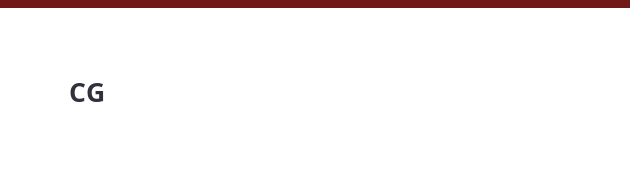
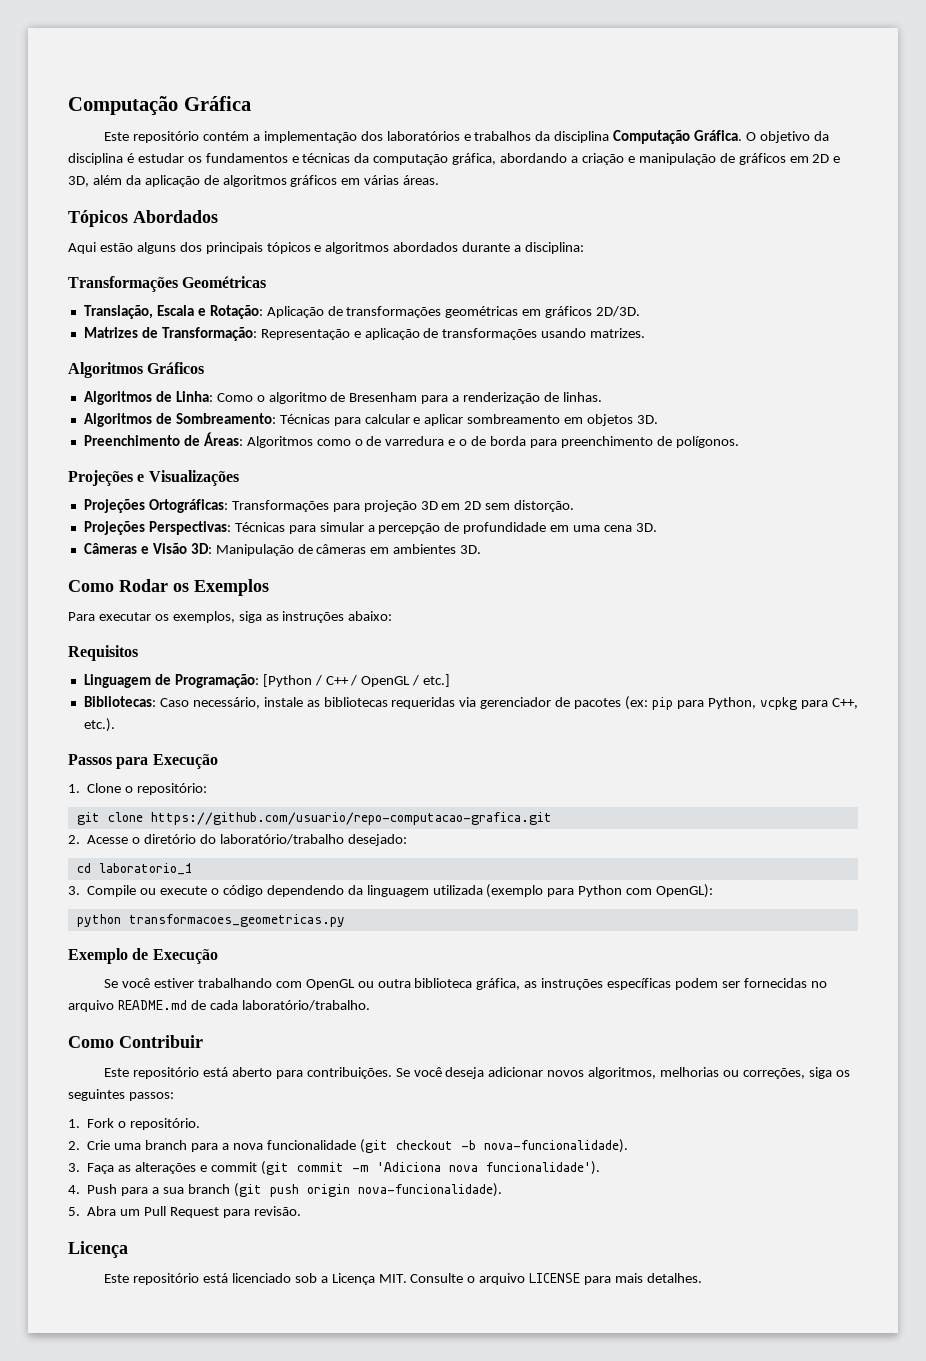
[69,83,105,102] CG -> [68,96,251,116] [104,130,829,144] [68,153,841,165] [68,175,440,187] [68,210,218,227] [68,242,585,254] [68,276,267,292] [83,305,641,319] [83,327,646,341] [68,362,205,378] [83,391,602,405] [83,413,659,427] [83,432,739,448] [68,470,239,486] [83,499,575,513] [83,521,657,535] [83,543,482,556] [68,579,269,596] [68,611,393,623] [68,645,138,661] [83,674,451,688] [83,696,858,710] [83,718,115,732] [68,754,218,769] [68,783,208,795] [76,812,552,825] [68,834,407,846] [76,863,193,875] [68,884,714,898] [76,914,345,927] [68,948,218,964] [104,978,827,990] [68,1000,370,1012] [68,1035,203,1048] [104,1067,850,1079] [68,1089,174,1101] [68,1118,201,1130] [68,1139,628,1153] [68,1161,600,1175] [68,1183,502,1197] [68,1206,301,1218] [68,1241,128,1258] [104,1273,702,1285] Computação Gráfica // Este repositório contém a implementação dos laboratórios e trabalhos da disciplina Computação Gráfica. O objetivo da disciplina é estudar os fundamentos e técnicas da computação gráfica, abordando a criação e manipulação de gráficos em 2D e 3D, além da aplicação de algoritmos gráficos em várias áreas. // Tópicos Abordados // Aqui estão alguns dos principais tópicos e algoritmos abordados durante a disciplina: // Transformações Geométricas // Translação, Escala e Rotação: Aplicação de transformações geométricas em gráficos 2D/3D. // Matrizes de Transformação: Representação e aplicação de transformações usando matrizes. // Algoritmos Gráficos // Algoritmos de Linha: Como o algoritmo de Bresenham para a renderização de linhas. // Algoritmos de Sombreamento: Técnicas para calcular e aplicar sombreamento em objetos 3D. // Preenchimento de Áreas: Algoritmos como o de varredura e o de borda para preenchimento de polígonos. // Projeções e Visualizações // Projeções Ortográficas: Transformações para projeção 3D em 2D sem distorção. // Projeções Perspectivas: Técnicas para simular a percepção de profundidade em uma cena 3D. // Câmeras e Visão 3D: Manipulação de câmeras em ambientes 3D. // Como Rodar os Exemplos // Para executar os exemplos, siga as instruções abaixo: // Requisitos // Linguagem de Programação: [Python / C++ / OpenGL / etc.] // Bibliotecas: Caso necessário, instale as bibliotecas requeridas via gerenciador de pacotes (ex: pip para Python, vcpkg para C++, etc.). // Passos para Execução // 1. Clone o repositório: // git clone https://github.com/usuario/repo-computacao-grafica.git // 2. Acesse o diretório do laboratório/trabalho desejado: // cd laboratorio_1 // 3. Compile ou execute o código dependendo da linguagem utilizada (exemplo para Python com OpenGL): // python transformacoes_geometricas.py // Exemplo de Execução // Se você estiver trabalhando com OpenGL ou outra biblioteca gráfica, as instruções específicas podem ser fornecidas no arquivo README.md de cada laboratório/trabalho. // Como Contribuir // Este repositório está aberto para contribuições. Se você deseja adicionar novos algoritmos, melhorias ou correções, siga os seguintes passos: // 1. Fork o repositório. // 2. Crie uma branch para a nova funcionalidade (git checkout -b nova-funcionalidade). // 3. Faça as alterações e commit (git commit -m 'Adiciona nova funcionalidade'). // 4. Push para a sua branch (git push origin nova-funcionalidade). // 5. Abra um Pull Request para revisão. // Licença // Este repositório está licenciado sob a Licença MIT. Consulte o arquivo LICENSE para mais detalhes.

